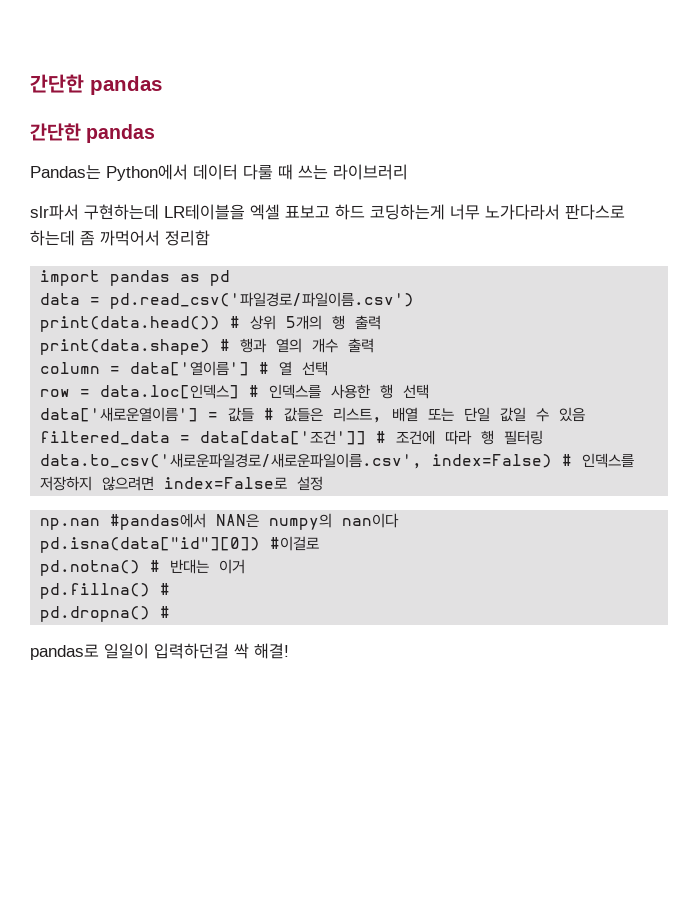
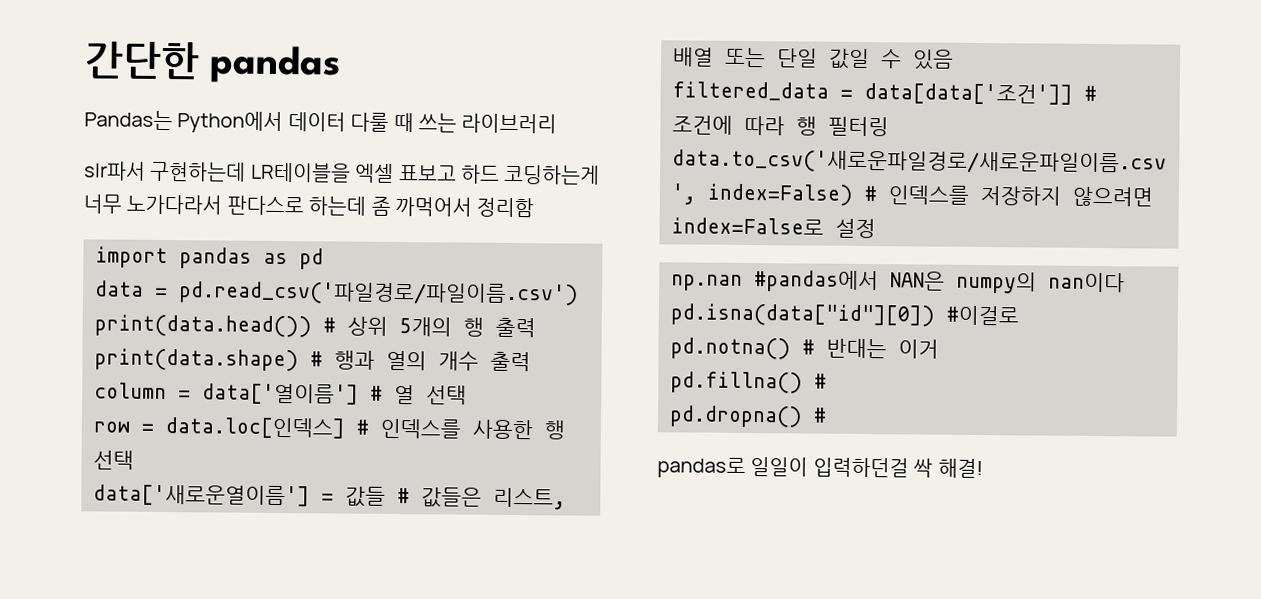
[30,74,162,95] [30,123,156,143] 간단한 pandas // 간단한 pandas -> [84,41,341,84] 간단한 pandas

